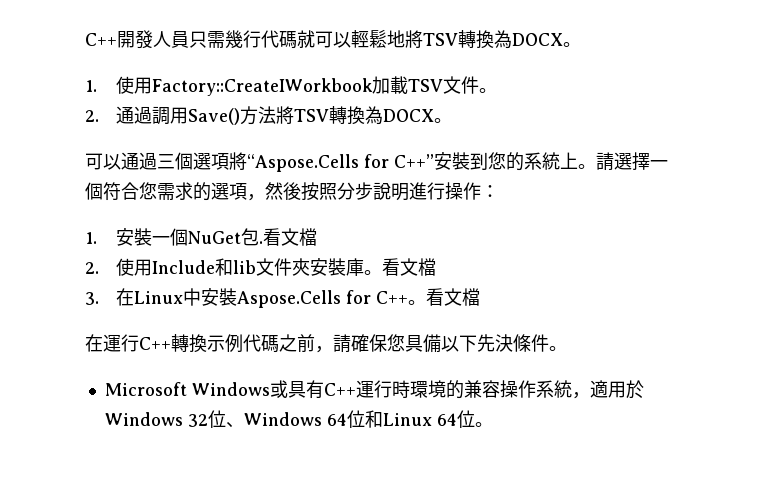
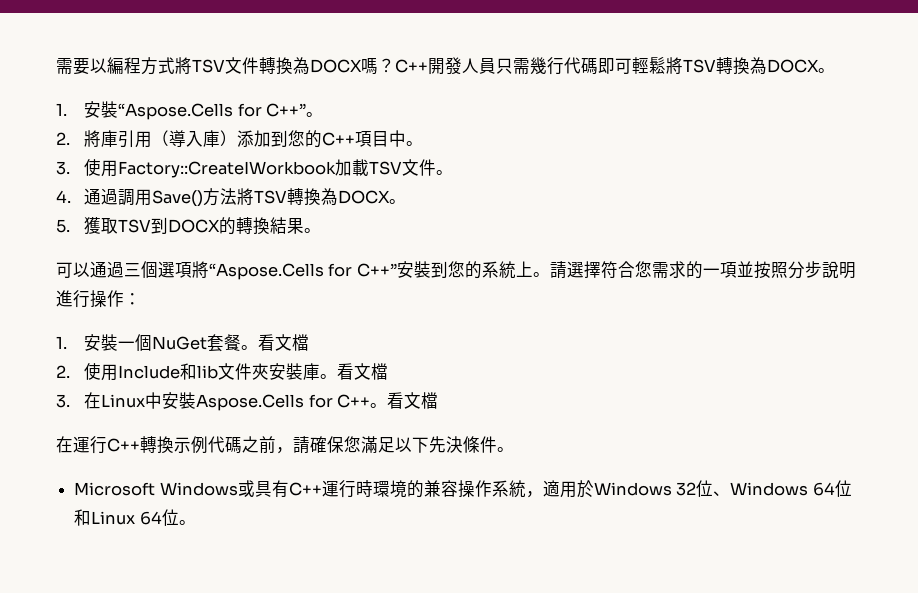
(85, 39) none -> [56,57,395,75] 需要以編程方式將TSV文件轉換為DOCX嗎？
[297,29,405,48] 就可以輕鬆地 -> [598,56,666,74] 即可輕鬆
(97, 86) none -> [84,101,324,120] [56,130,424,148] [56,161,70,175] 安裝“Aspose.Cells for C++”。 // 2.將庫引用（導入庫）添加到您的C++項目中。 // 3.
[85,110,99,122] 2. -> [56,190,71,203] 4.
(453, 120) none -> [56,217,322,235] // 5.獲取TSV到DOCX的轉換結果。
[649,160,668,168] [85,182,103,200] 一個 -> (601, 270) none
[211,182,301,201] 選項，然後 -> [702,261,754,278] 一項並
[241,228,264,246] 包. -> [207,334,259,352] 套餐。
[405,334,441,353] 具備 -> [361,436,395,453] 滿足

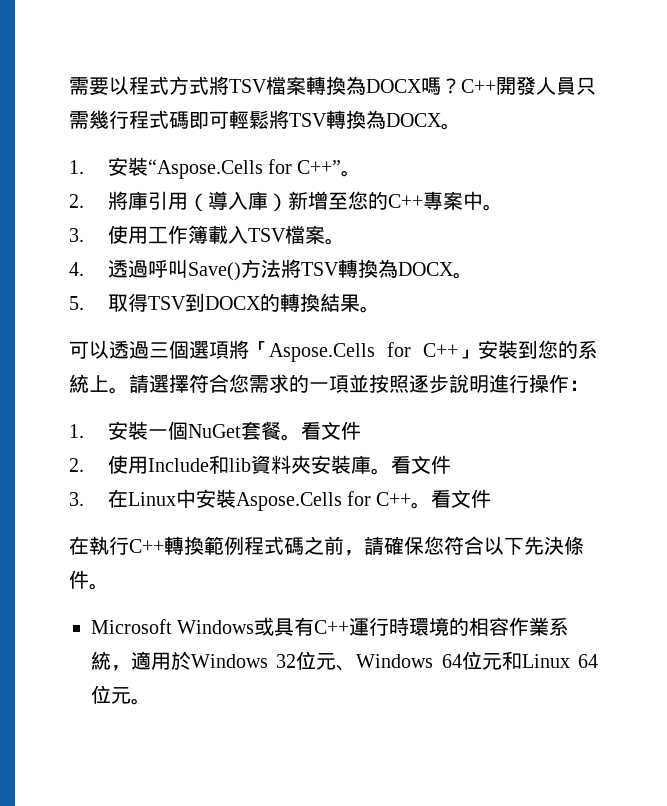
[107,57,141,74] 編程 -> [129,76,169,95] 程式
[225,57,259,74] 文件 -> [266,76,306,95] 檔案
[564,57,581,74] 代 -> [129,110,169,129] 程式
[237,130,289,147] 添加到 -> [287,191,348,210] 新增至
[355,131,390,147] 項目 -> [422,191,463,210] 專案
[118,159,437,178] Factory::CreateIWorkbook加載TSV文件 -> [147,225,325,244] 工作簿載入TSV檔案
[84,188,153,206] 通過調用 -> [107,259,188,278] 透過呼叫
[84,217,119,235] 獲取 -> [107,293,148,312] 取得
[90,261,107,278] 通 -> [109,341,129,359] 透
[209,263,397,280] “Aspose.Cells for C++” -> [249,341,478,362] 「Aspose.Cells for C++」
[787,261,805,279] 分 -> [409,375,429,393] 逐
[292,334,310,351] 檔 -> [340,421,361,440] 件
[218,363,253,380] 文件 -> [250,455,291,474] 資料
[371,363,389,380] 檔 -> [430,455,451,474] 件
[421,392,439,409] [56,436,90,453] 檔 // 在運 -> [471,489,492,508] [69,536,109,555] 件 // 在執
[174,436,225,454] 示例代 -> [204,536,284,555] 範例程式
[361,436,395,453] 滿足 -> [444,536,484,555] 符合
[423,480,492,498] 兼容操作 -> [469,617,550,636] 相容作業
(714, 488) none -> [316,653,337,670] 元
(852, 488) none -> [481,653,502,670] 元
(179, 517) none -> [111,687,131,704] 元

